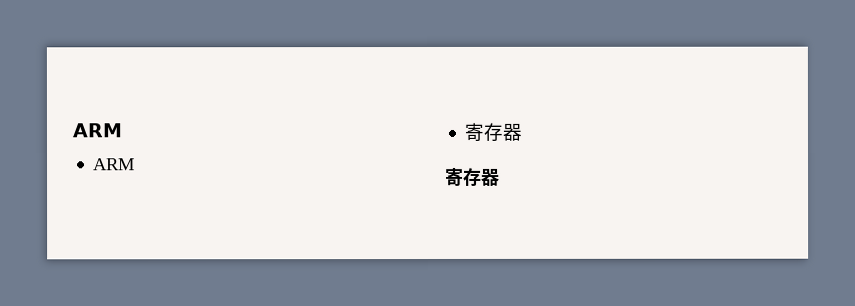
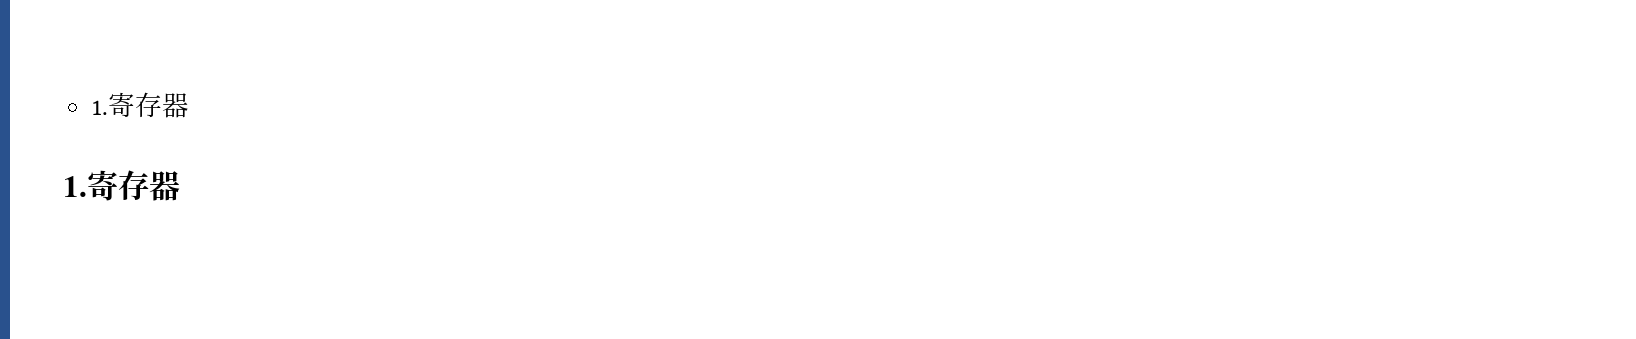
[72,123,122,138] [93,158,136,171] ARM // ARM // -> [92,100,109,115] 1.
(523, 132) none -> [63,176,87,197] 1.

